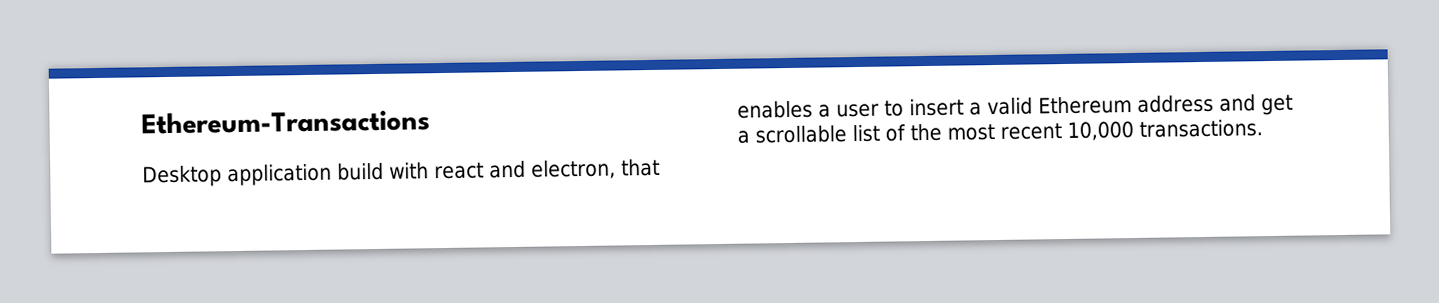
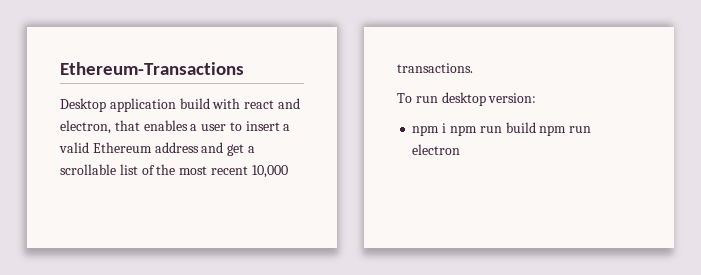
(1263, 128) none -> [397,92,537,106] [412,122,592,136] [412,144,461,155] // To run desktop version: // npm i npm run build npm run electron

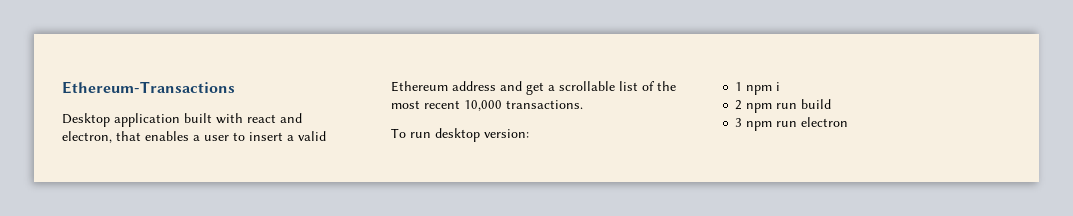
[179,98,210,109] build -> [184,113,212,123] built
(537, 98) none -> [735,82,743,91] 1
(447, 128) none -> [735,100,743,110] // 2
(536, 127) none -> [735,118,743,127] // 3

